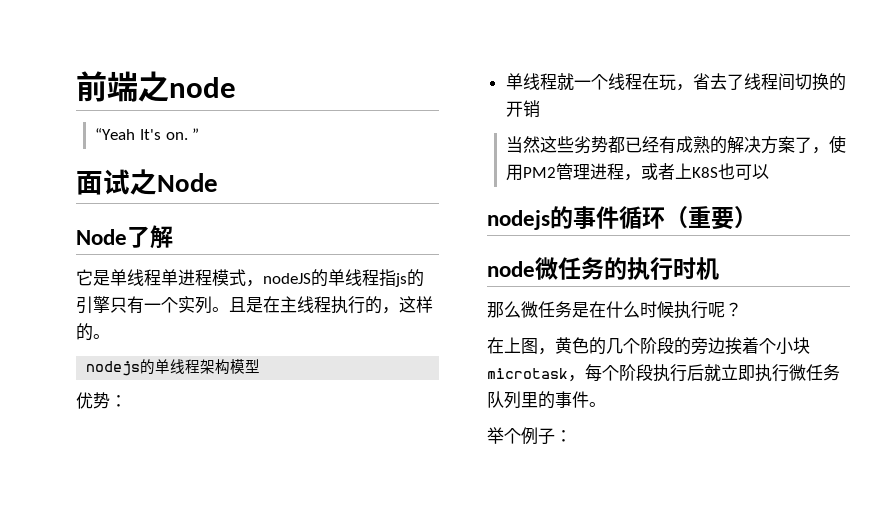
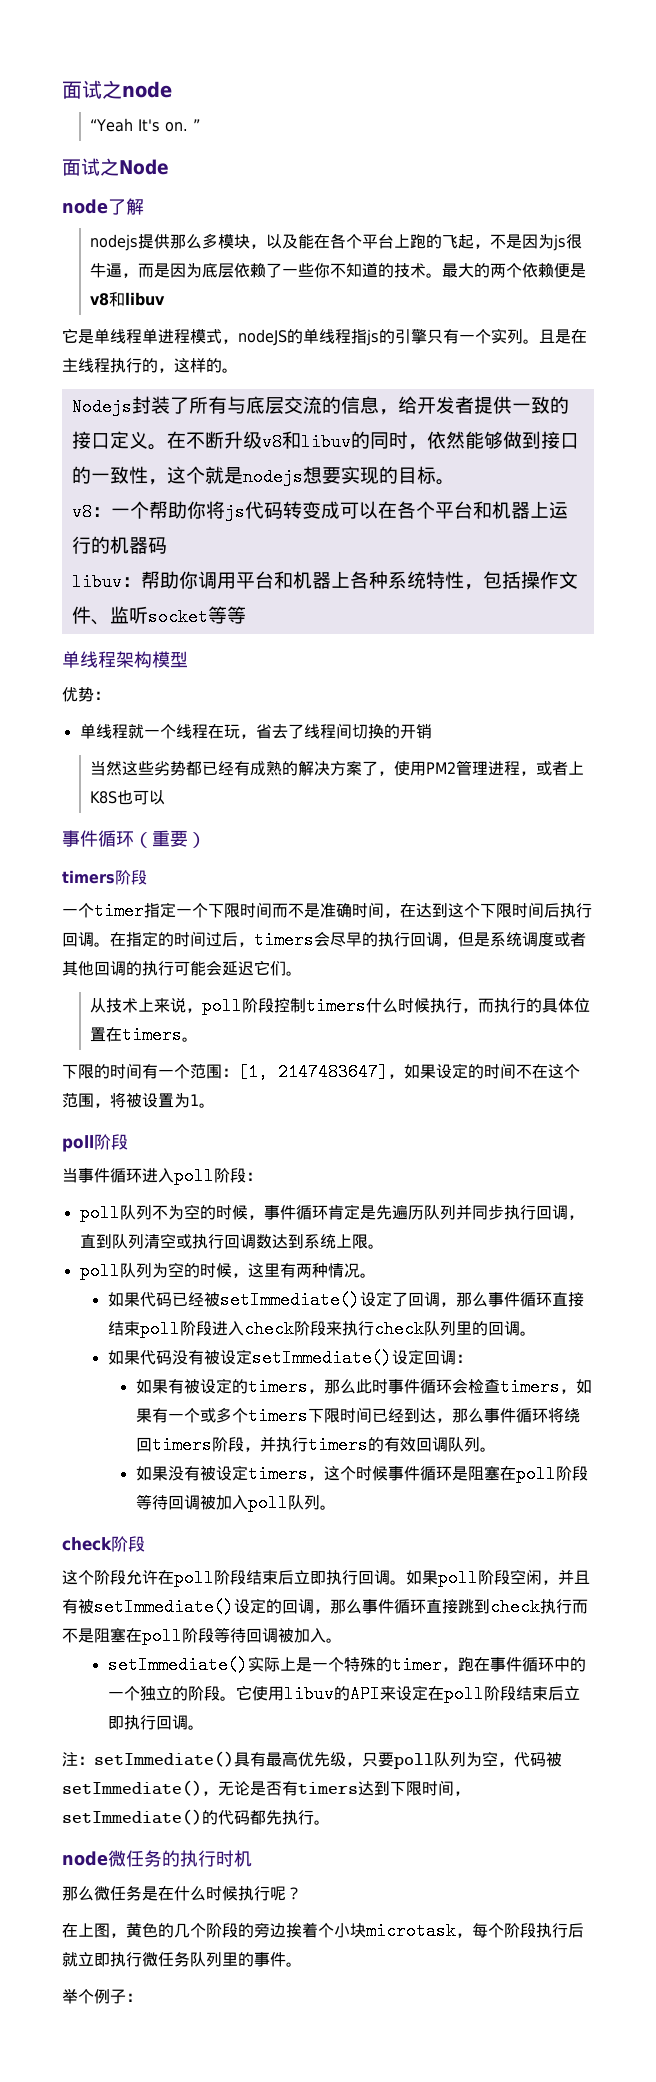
[76,71,138,102] 前端 -> [62,80,102,99] 面试
[76,229,127,245] Node -> [62,199,108,214] node
(173, 237) none -> [90,233,583,251] [90,263,587,278] [90,292,166,307] // nodejs提供那么多模块，以及能在各个平台上跑的飞起，不是因为js很牛逼，而是因为底层依赖了一些你不知道的技术。最大的两个依赖便是v8和libuv
[86,359,156,376] nodejs的 -> [71,396,569,416] [71,431,579,451] [71,466,455,486] [71,501,568,521] [71,536,167,554] [71,571,578,591] [71,606,246,626] Nodejs封装了所有与底层交流的信息，给开发者提供一致的接口定义。在不断升级v8和libuv的同时，依然能够做到接口的一致性，这个就是nodejs想要实现的目标。 // v8：一个帮助你将js代码转变成可以在各个平台和机器上运行的机器码 // libuv：帮助你调用平台和机器上各种系统特性，包括操作文件、监听socket等等 //
[487,206,573,230] nodejs的 -> (166, 797) none
(757, 217) none -> [62,870,147,885] [62,902,592,920] [62,931,586,949] [62,960,302,976] [90,997,591,1015] [90,1026,199,1044] [62,1063,580,1081] [62,1092,215,1108] [62,1134,128,1152] [62,1167,262,1185] [79,1204,584,1222] [79,1233,384,1249] [79,1262,376,1280] [107,1291,584,1309] [107,1320,536,1338] [107,1349,472,1367] [135,1378,592,1396] [135,1407,580,1425] [135,1436,496,1454] [135,1465,588,1483] [135,1494,336,1512] [62,1536,145,1552] [62,1569,590,1587] [62,1598,588,1616] [62,1627,342,1645] [107,1656,586,1674] [107,1685,580,1703] [107,1715,204,1730] [62,1751,562,1769] [62,1780,470,1796] [62,1809,330,1825] // timers阶段 // 一个timer指定一个下限时间而不是准确时间，在达到这个下限时间后执行回调。在指定的时间过后，timers会尽早的执行回调，但是系统调度或者其他回调的执行可能会延迟它们。 // 从技术上来说，poll阶段控制timers什么时候执行，而执行的具体位置在timers。 // 下限的时间有一个范围：[1, 2147483647]，如果设定的时间不在这个范围，将被设置为1。 // poll阶段 // 当事件循环进入poll阶段： // poll队列不为空的时候，事件循环肯定是先遍历队列并同步执行回调，直到队列清空或执行回调数达到系统上限。 // poll队列为空的时候，这里有两种情况。 // 如果代码已经被setImmediate()设定了回调，那么事件循环直接结束poll阶段进入check阶段来执行check队列里的回调。 // 如果代码没有被设定setImmediate()设定回调： // 如果有被设定的timers，那么此时事件循环会检查timers，如果有一个或多个timers下限时间已经到达，那么事件循环将绕回timers阶段，并执行timers的有效回调队列。 // 如果没有被设定timers，这个时候事件循环是阻塞在poll阶段等待回调被加入poll队列。 // check阶段 // 这个阶段允许在poll阶段结束后立即执行回调。如果poll阶段空闲，并且有被setImmediate()设定的回调，那么事件循环直接跳到check执行而不是阻塞在poll阶段等待回调被加入。 // setImmediate()实际上是一个特殊的timer，跑在事件循环中的一个独立的阶段。它使用libuv的API来设定在poll阶段结束后立即执行回调。 // 注：setImmediate()具有最高优先级，只要poll队列为空，代码被setImmediate()，无论是否有timers达到下限时间，setImmediate()的代码都先执行。

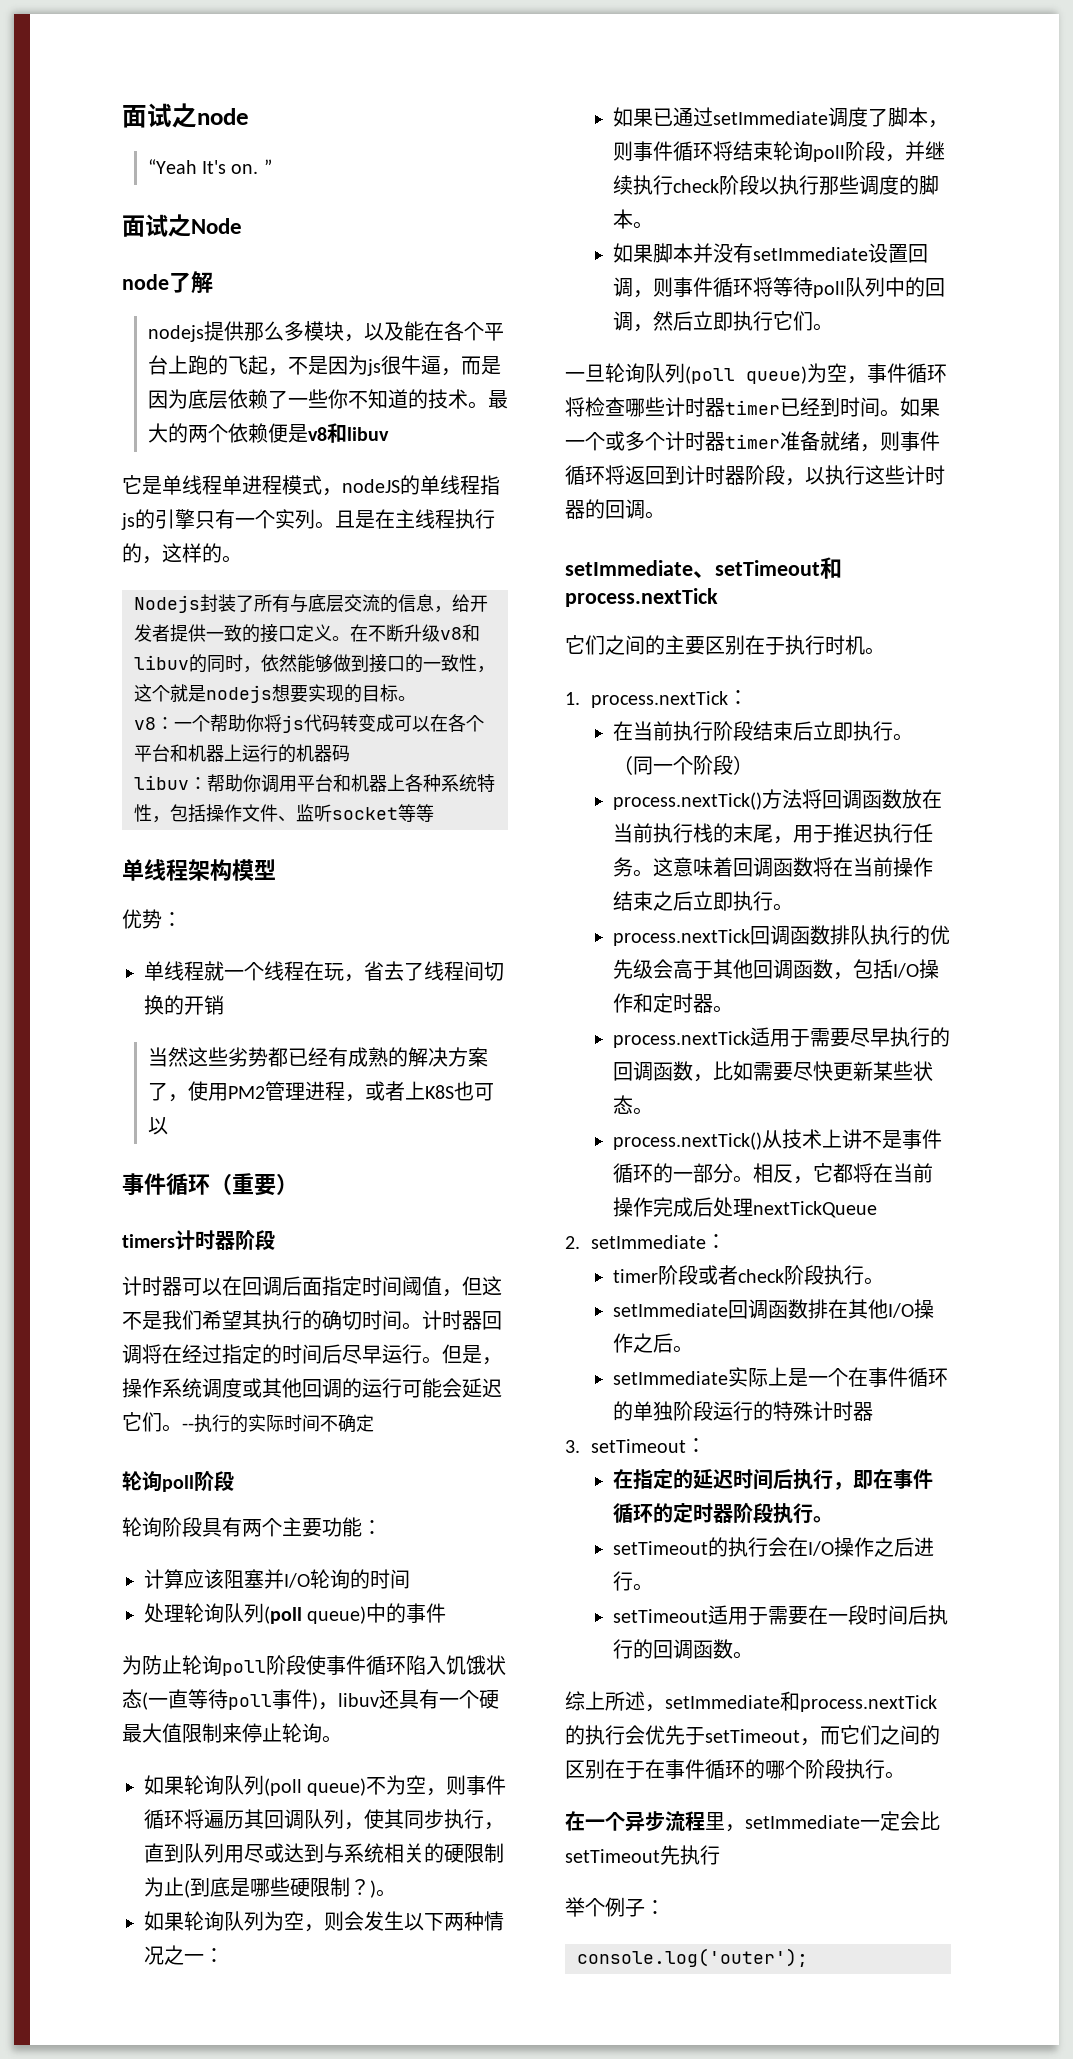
[115,870,147,885] [62,902,592,920] [62,931,490,949] 阶段 // 一个timer指定一个下限时间而不是准确时间，在达到这个下限时间后执行回调。在指定的时间过后，timers会尽早的执行回调，但是 -> [175,1229,275,1250] [122,1276,502,1297] [122,1310,502,1330] [122,1344,502,1365] [122,1378,162,1398] 计时器阶段 // 计时器可以在回调后面指定时间阈值，但这不是我们希望其执行的确切时间。计时器回调将在经过指定的时间后尽早运行。但是，操作
[570,932,586,947] 者 -> (262, 1388) none
[142,961,158,976] 执 -> [362,1378,382,1398] 运
[90,997,591,1015] [90,1026,199,1044] [62,1063,580,1081] [62,1092,215,1108] [62,1134,128,1152] [62,1167,262,1185] [79,1204,584,1222] [79,1233,384,1249] [79,1262,376,1280] [107,1291,584,1309] [107,1320,536,1338] [107,1349,472,1367] [135,1378,592,1396] [135,1407,580,1425] [135,1436,496,1454] [135,1465,588,1483] [135,1494,336,1512] [62,1536,145,1552] [62,1569,590,1587] [62,1598,588,1616] [62,1627,342,1645] [107,1656,248,1674] // 从技术上来说，poll阶段控制timers什么时候执行，而执行的具体位置在timers。 // 下限的时间有一个范围：[1, 2147483647]，如果设定的时间不在这个范围，将被设置为1。 // poll阶段 // 当事件循环进入poll阶段： // poll队列不为空的时候，事件循环肯定是先遍历队列并同步执行回调，直到队列清空或执行回调数达到系统上限。 // poll队列为空的时候，这里有两种情况。 // 如果代码已经被setImmediate()设定了回调，那么事件循环直接结束poll阶段进入check阶段来执行check队列里的回调。 // 如果代码没有被设定setImmediate()设定回调： // 如果有被设定的timers，那么此时事件循环会检查timers，如果有一个或多个timers下限时间已经到达，那么事件循环将绕回timers阶段，并执行timers的有效回调队列。 // 如果没有被设定timers，这个时候事件循环是阻塞在poll阶段等待回调被加入poll队列。 // check阶段 // 这个阶段允许在poll阶段结束后立即执行回调。如果poll阶段空闲，并且有被setImmediate()设定的回调，那么事件循环直接跳到check执行而不是阻塞在poll阶段等待回调被加入。 // setImmediate() -> [182,1414,374,1433] [122,1470,234,1492] [122,1517,382,1537] [144,1569,410,1589] [144,1603,447,1624] [122,1655,506,1676] [122,1689,499,1710] [122,1723,342,1743] [144,1775,507,1796] [144,1809,504,1830] [144,1843,504,1863] [144,1877,396,1898] [144,1911,504,1932] [144,1945,224,1965] [612,107,948,128] [612,141,945,162] [612,175,939,195] [612,209,653,229] [612,243,928,263] [612,277,945,298] [612,311,833,332] [565,363,947,384] [565,397,940,417] [565,431,940,452] [565,465,945,486] [565,499,665,519] [565,557,842,579] [565,588,718,607] [565,635,885,655] [565,690,748,708] [612,721,913,741] [612,755,753,775] [612,789,942,810] [612,823,933,844] [612,857,933,877] [612,891,793,911] [612,925,950,946] [612,959,939,980] [612,993,733,1013] [612,1027,950,1048] [612,1061,933,1082] [612,1095,653,1115] [612,1129,942,1150] [612,1163,933,1184] [612,1197,877,1218] [565,1234,726,1249] [612,1265,884,1285] [612,1299,934,1319] [612,1333,693,1353] [612,1371,728,1385] --执行的实际时间不确定 // 轮询poll阶段 // 轮询阶段具有两个主要功能： // 计算应该阻塞并I/O轮询的时间 // 处理轮询队列(poll queue)中的事件 // 为防止轮询poll阶段使事件循环陷入饥饿状态(一直等待poll事件)，libuv还具有一个硬最大值限制来停止轮询。 // 如果轮询队列(poll queue)不为空，则事件循环将遍历其回调队列，使其同步执行，直到队列用尽或达到与系统相关的硬限制为止(到底是哪些硬限制？)。 // 如果轮询队列为空，则会发生以下两种情况之一： // 如果已通过setImmediate调度了脚本，则事件循环将结束轮询poll阶段，并继续执行check阶段以执行那些调度的脚本。 // 如果脚本并没有setImmediate设置回调，则事件循环将等待poll队列中的回调，然后立即执行它们。 // 一旦轮询队列(poll queue)为空，事件循环将检查哪些计时器timer已经到时间。如果一个或多个计时器timer准备就绪，则事件循环将返回到计时器阶段，以执行这些计时器的回调。 // setImmediate、setTimeout和process.nextTick // 它们之间的主要区别在于执行时机。 // 1. process.nextTick： // 在当前执行阶段结束后立即执行。（同一个阶段） // process.nextTick()方法将回调函数放在当前执行栈的末尾，用于推迟执行任务。这意味着回调函数将在当前操作结束之后立即执行。 // process.nextTick回调函数排队执行的优先级会高于其他回调函数，包括I/O操作和定时器。 // process.nextTick适用于需要尽早执行的回调函数，比如需要尽快更新某些状态。 // process.nextTick()从技术上讲不是事件循环的一部分。相反，它都将在当前操作完成后处理nextTickQueue // 2. setImmediate： // timer阶段或者check阶段执行。 // setImmediate回调函数排在其他I/O操作之后。 // setImmediate
[343,1656,586,1674] [107,1685,580,1703] [107,1715,204,1730] [62,1751,562,1769] [62,1780,470,1796] [62,1809,330,1825] [62,1850,252,1867] [62,1885,302,1901] [62,1922,584,1940] [62,1951,302,1967] 特殊的timer，跑在事件循环中的一个独立的阶段。它使用libuv的API来设定在poll阶段结束后立即执行回调。 // 注：setImmediate()具有最高优先级，只要poll队列为空，代码被setImmediate()，无论是否有timers达到下限时间，setImmediate()的代码都先执行。 // node微任务的执行时机 // 那么微任务是在什么时候执行呢？ // 在上图，黄色的几个阶段的旁边挨着个小块microtask，每个阶段执行后就立即执行微任务队列里的事件。 -> [847,1367,948,1387] [612,1401,873,1421] [565,1438,706,1453] [612,1469,933,1490] [612,1502,833,1524] [612,1537,934,1557] [612,1571,653,1591] [612,1605,948,1625] [612,1639,753,1659] [565,1691,937,1712] [565,1725,940,1746] [565,1759,905,1779] [565,1811,940,1832] [565,1845,720,1865] 在事件循环的单独阶段运行的特殊计时器 // 3. setTimeout： // 在指定的延迟时间后执行，即在事件循环的定时器阶段执行。 // setTimeout的执行会在I/O操作之后进行。 // setTimeout适用于需要在一段时间后执行的回调函数。 // 综上所述，setImmediate和process.nextTick的执行会优先于setTimeout，而它们之间的区别在于在事件循环的哪个阶段执行。 // 在一个异步流程里，setImmediate一定会比setTimeout先执行
(142, 1997) none -> [577,1948,808,1967] // console.log('outer');

